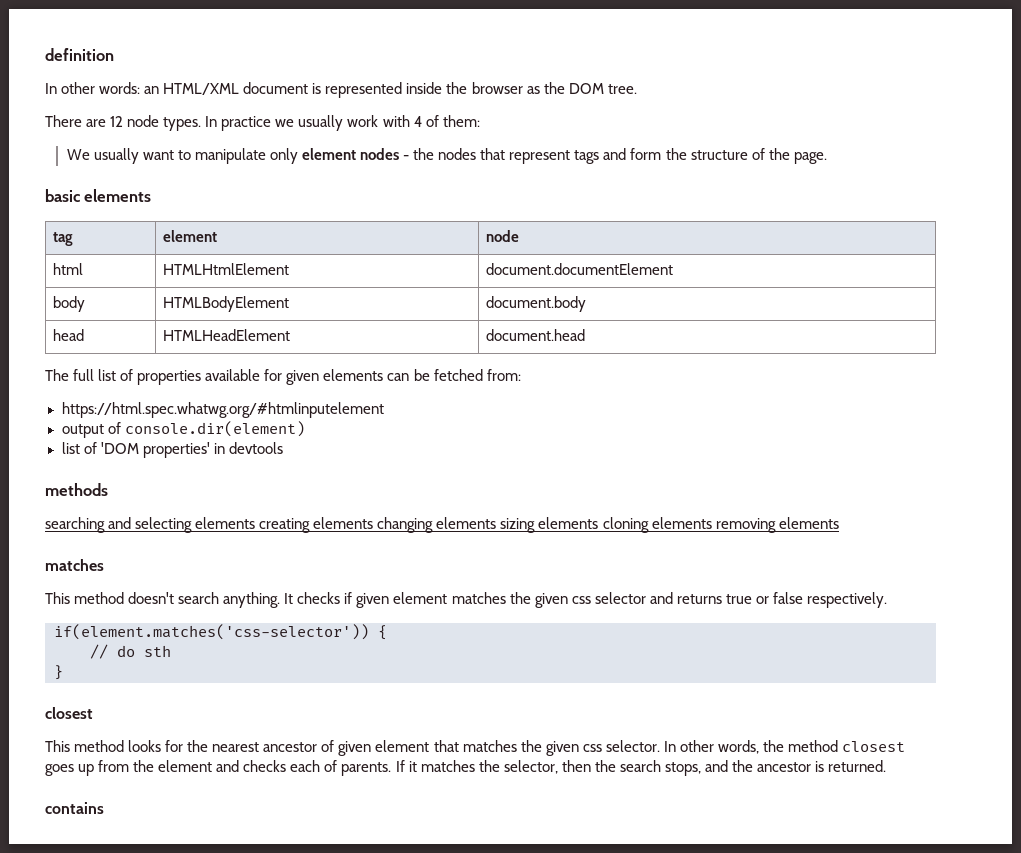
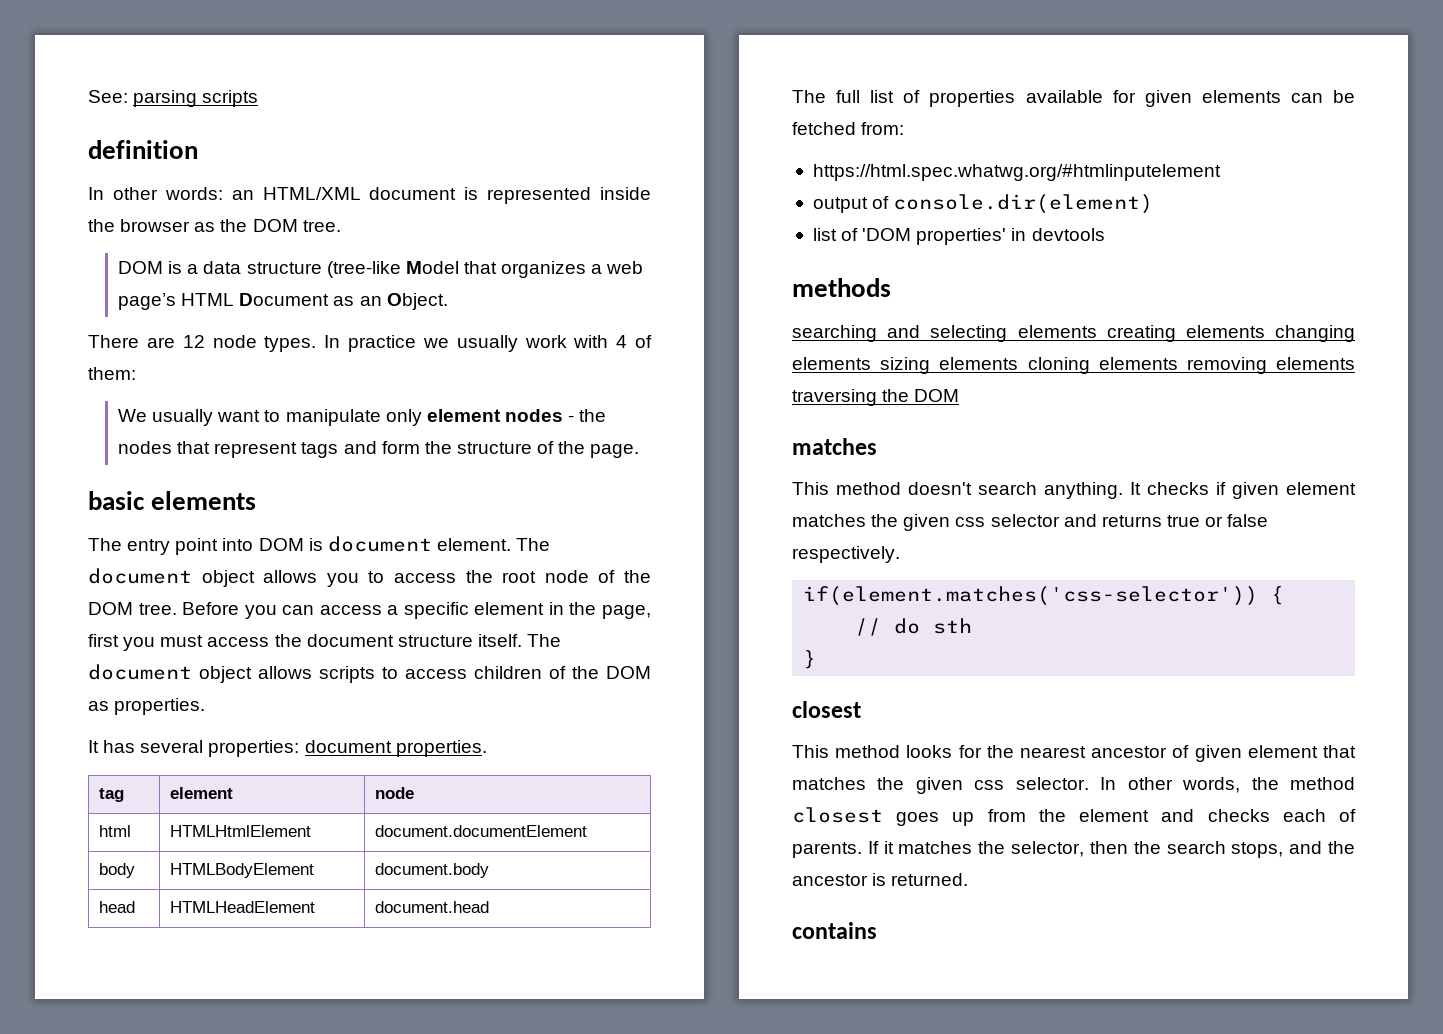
(45, 54) none -> [88,90,259,107] See: parsing scripts //
(637, 89) none -> [117,261,644,278] [117,293,448,310] // DOM is a data structure (tree-like Model that organizes a web page’s HTML Document as an Object.
(152, 195) none -> [88,536,551,555] [88,568,652,587] [88,602,651,619] [88,634,562,651] [88,664,651,683] [88,698,206,715] [88,740,487,757] // The entry point into DOM is document element. The document object allows you to access the root node of the DOM tree. Before you can access a specific element in the page, first you must access the document structure itself. The document object allows scripts to access children of the DOM as properties. // It has several properties: document properties.
(839, 523) none -> [792,389,960,406] traversing the DOM

